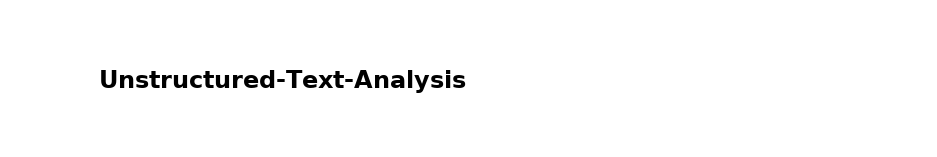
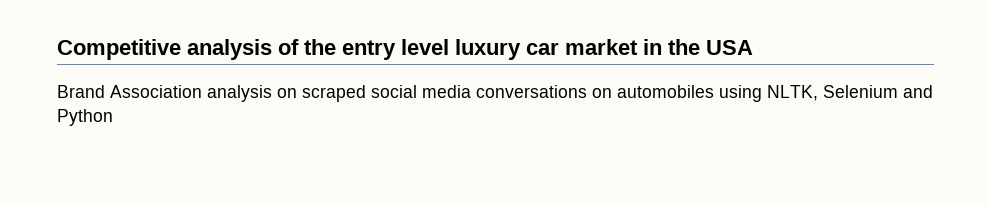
[99,70,466,93] Unstructured-Text-Analysis -> [57,39,753,60] [57,85,933,102] [57,109,113,126] Competitive analysis of the entry level luxury car market in the USA // Brand Association analysis on scraped social media conversations on automobiles using NLTK, Selenium and Python

